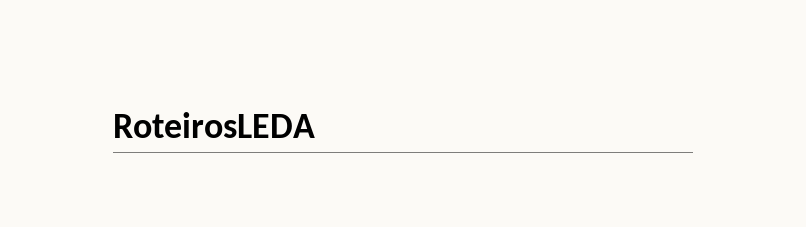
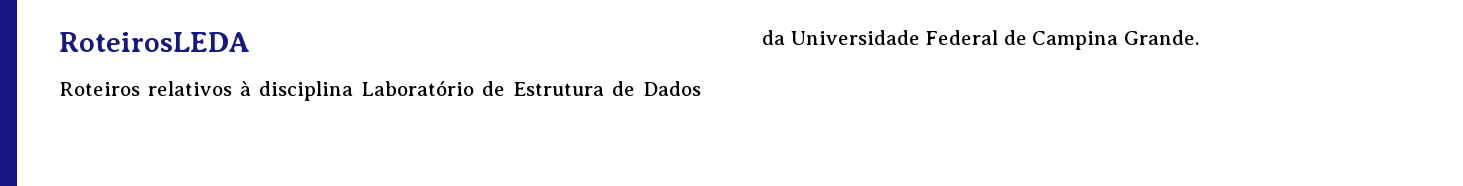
(315, 125) none -> [59,80,701,101] [762,30,1199,50] // Roteiros relativos à disciplina Laboratório de Estrutura de Dados da Universidade Federal de Campina Grande.

